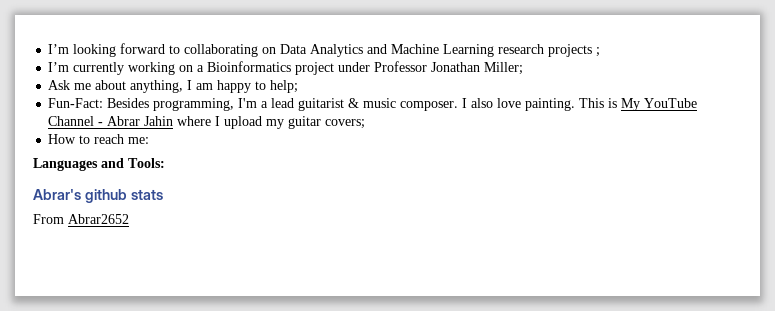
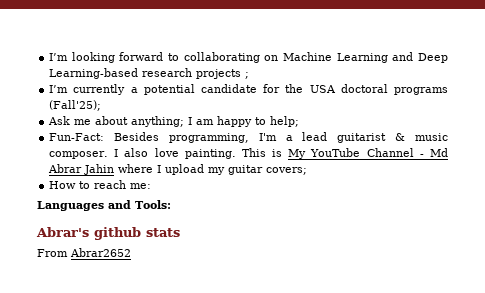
[280,44,495,57] Data Analytics and Machine Learning -> [283,52,449,63] [49,68,139,79] Machine Learning and Deep Learning-based
[128,61,524,75] working on a Bioinformatics project under Professor Jonathan Miller; -> [130,84,448,95] [49,100,102,111] a potential candidate for the USA doctoral programs (Fall'25);
[130,80,184,93] anything, -> [131,116,185,127] anything;
(104, 124) none -> [430,148,448,157] Md

